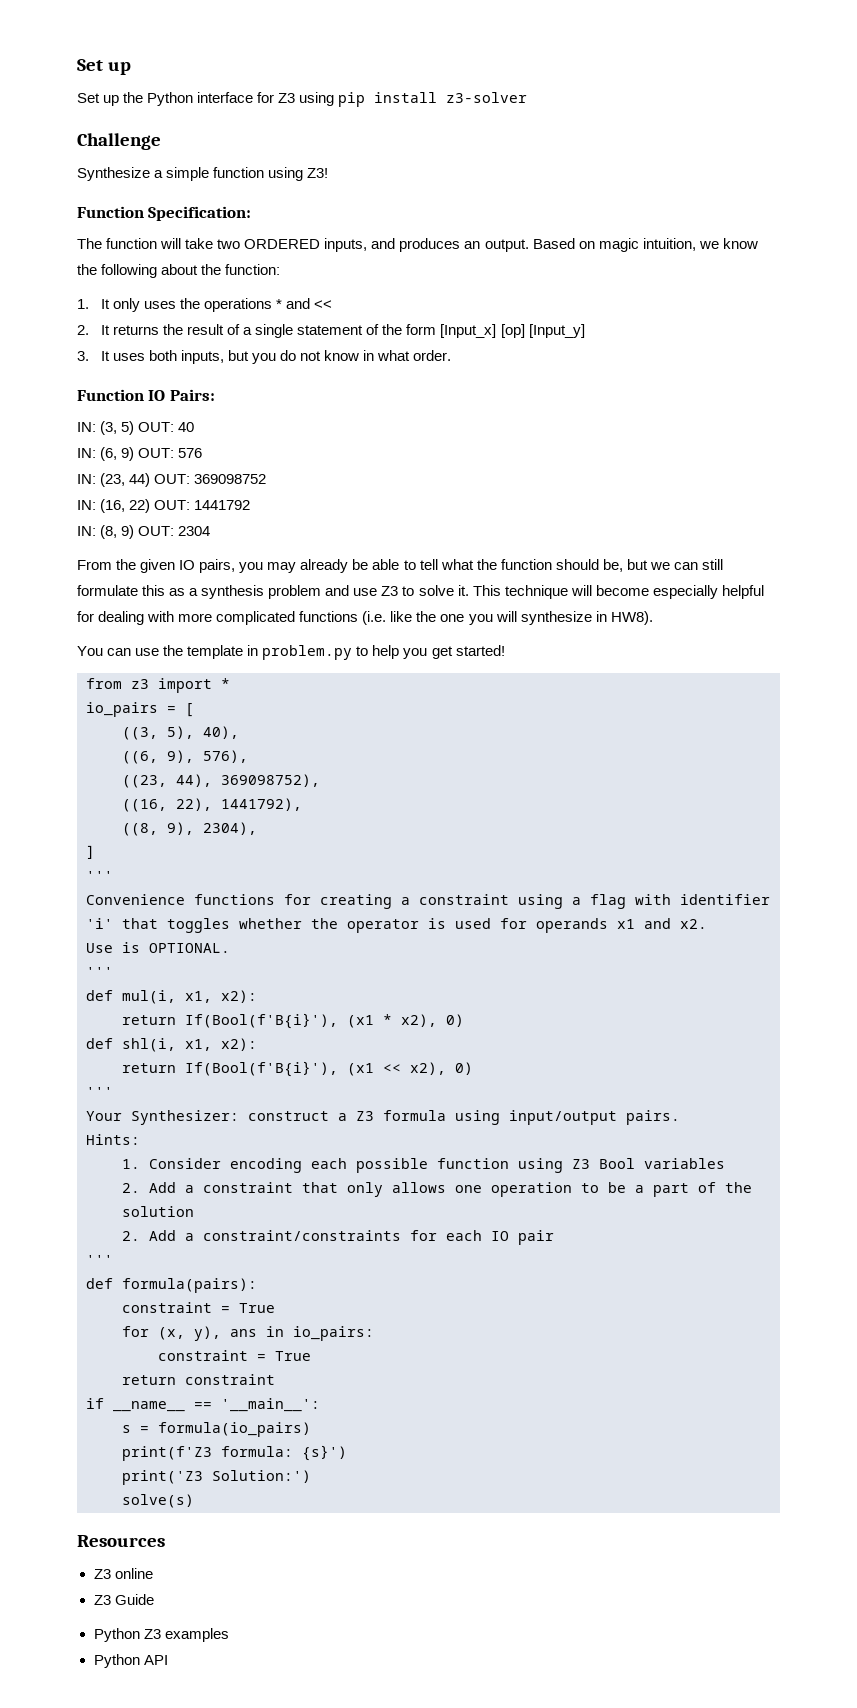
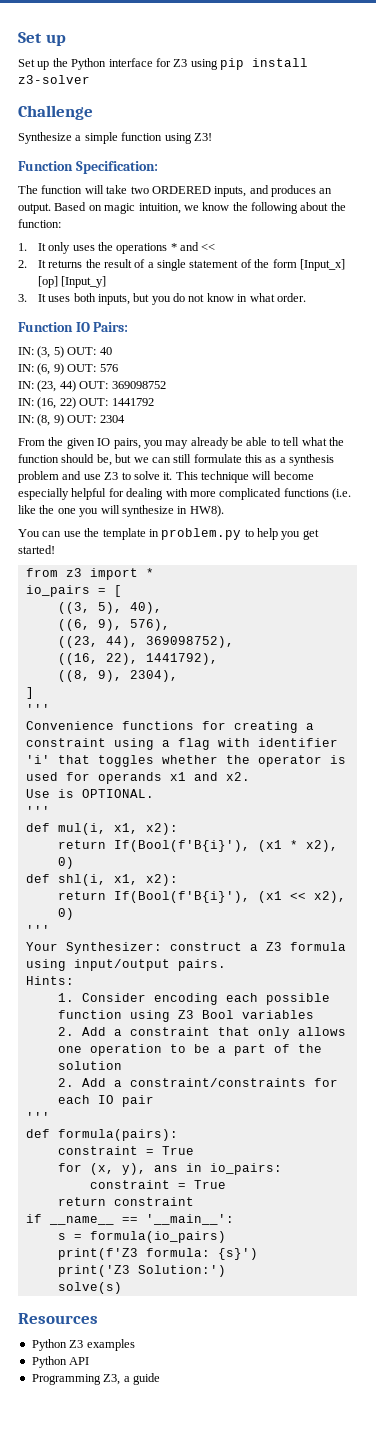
[93,1568,153,1579] [93,1594,154,1605] // Z3 online // Z3 Guide -> (98, 1318) none
(168, 1660) none -> [31,1373,160,1385] // Programming Z3, a guide

